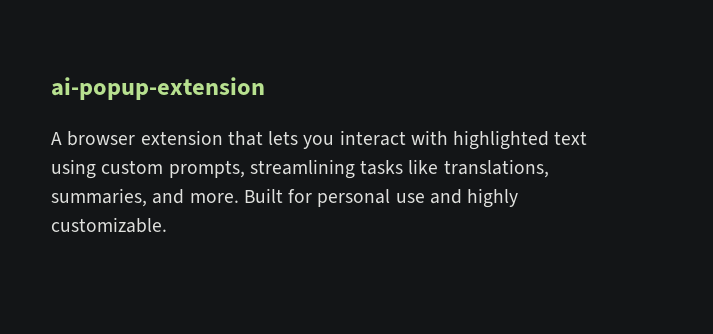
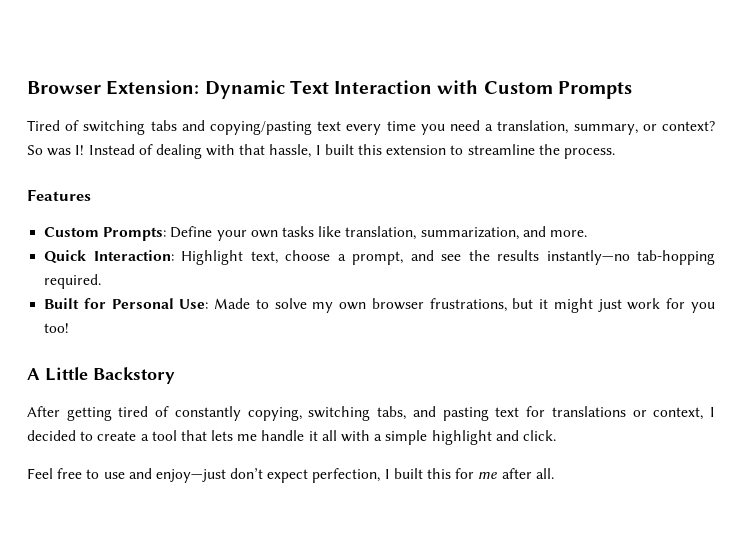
[51,77,265,100] [51,130,588,150] [51,159,549,179] [51,188,519,208] [51,217,167,233] ai-popup-extension // A browser extension that lets you interact with highlighted text using custom prompts, streamlining tasks like translations, summaries, and more. Built for personal use and highly customizable. -> [27,80,632,99] [27,120,715,135] [27,144,615,159] [27,189,91,201] [44,226,587,241] [44,250,715,265] [44,274,102,289] [44,298,715,313] [44,323,70,333] [27,367,175,384] [27,406,716,421] [27,430,556,445] [27,468,554,483] Browser Extension: Dynamic Text Interaction with Custom Prompts // Tired of switching tabs and copying/pasting text every time you need a translation, summary, or context? So was I! Instead of dealing with that hassle, I built this extension to streamline the process. // Features // Custom Prompts: Define your own tasks like translation, summarization, and more. // Quick Interaction: Highlight text, choose a prompt, and see the results instantly—no tab-hopping required. // Built for Personal Use: Made to solve my own browser frustrations, but it might just work for you too! // A Little Backstory // After getting tired of constantly copying, switching tabs, and pasting text for translations or context, I decided to create a tool that lets me handle it all with a simple highlight and click. // Feel free to use and enjoy—just don’t expect perfection, I built this for me after all.

